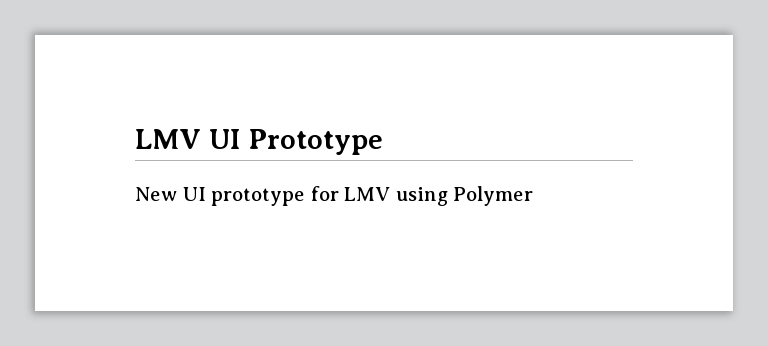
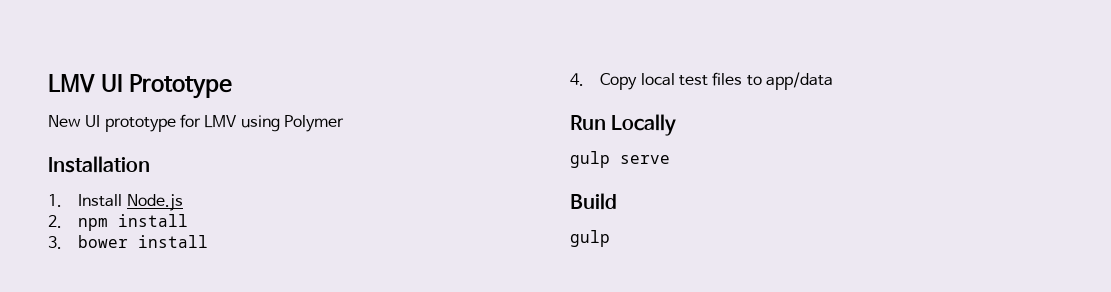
(534, 196) none -> [48,156,150,173] [48,194,183,211] [48,214,189,231] [48,235,209,249] [570,72,833,90] [570,114,677,136] [570,151,670,168] [570,193,617,210] [570,230,610,247] // Installation // 1. Install Node.js // 2. npm install // 3. bower install // 4. Copy local test files to app/data // Run Locally // gulp serve // Build // gulp

